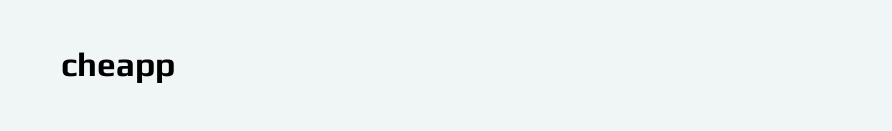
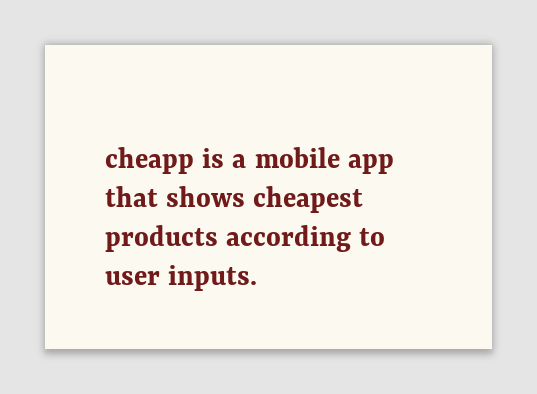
(175, 67) none -> [202,147,394,174] [105,186,364,213] [105,225,386,252] [105,265,258,291] is a mobile app that shows cheapest products according to user inputs.

